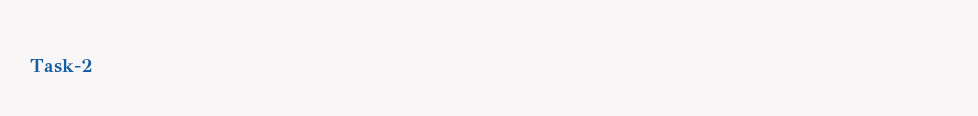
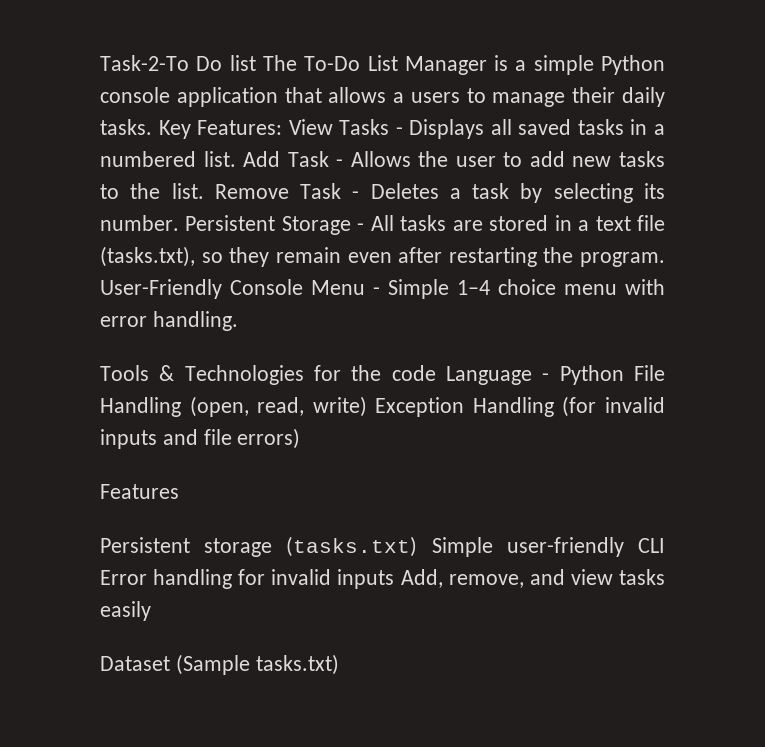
[30,59,93,73] Task-2 -> [100,55,665,75] [100,87,665,107] [100,119,665,139] [100,151,665,167] [100,183,665,203] [100,215,665,235] [100,246,665,267] [100,279,665,299] [100,311,238,331] [100,365,665,385] [100,396,665,417] [100,428,301,449] [100,484,179,499] [100,536,665,557] [100,569,665,589] [100,601,151,621] [100,654,339,675] Task-2-To Do list The To-Do List Manager is a simple Python console application that allows a users to manage their daily tasks. Key Features: View Tasks - Displays all saved tasks in a numbered list. Add Task - Allows the user to add new tasks to the list. Remove Task - Deletes a task by selecting its number. Persistent Storage - All tasks are stored in a text file (tasks.txt), so they remain even after restarting the program. User-Friendly Console Menu - Simple 1–4 choice menu with error handling. // Tools & Technologies for the code Language - Python File Handling (open, read, write) Exception Handling (for invalid inputs and file errors) // Features // Persistent storage (tasks.txt) Simple user-friendly CLI Error handling for invalid inputs Add, remove, and view tasks easily // Dataset (Sample tasks.txt)

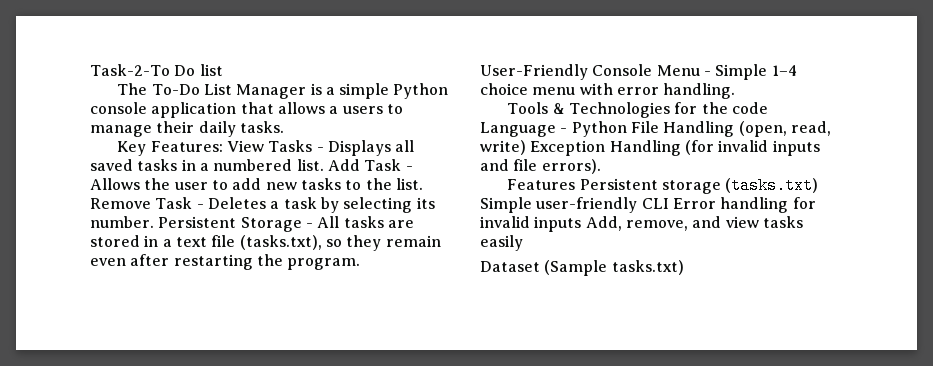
(256, 63) none -> (223, 70) //
(152, 127) none -> (284, 127) //
[237,428,301,449] errors) -> [541,159,601,174] errors).
(179, 491) // -> (576, 184) none

